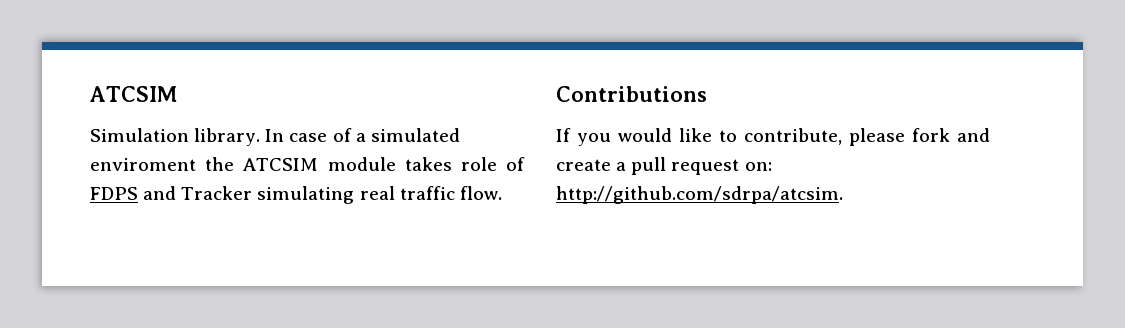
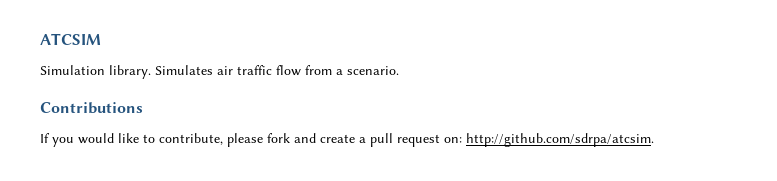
[265,128,460,142] [90,157,525,171] [90,186,502,204] In case of a simulated enviroment the ATCSIM module takes role of FDPS and Tracker simulating real traffic flow. -> [155,65,399,76] Simulates air traffic flow from a scenario.

